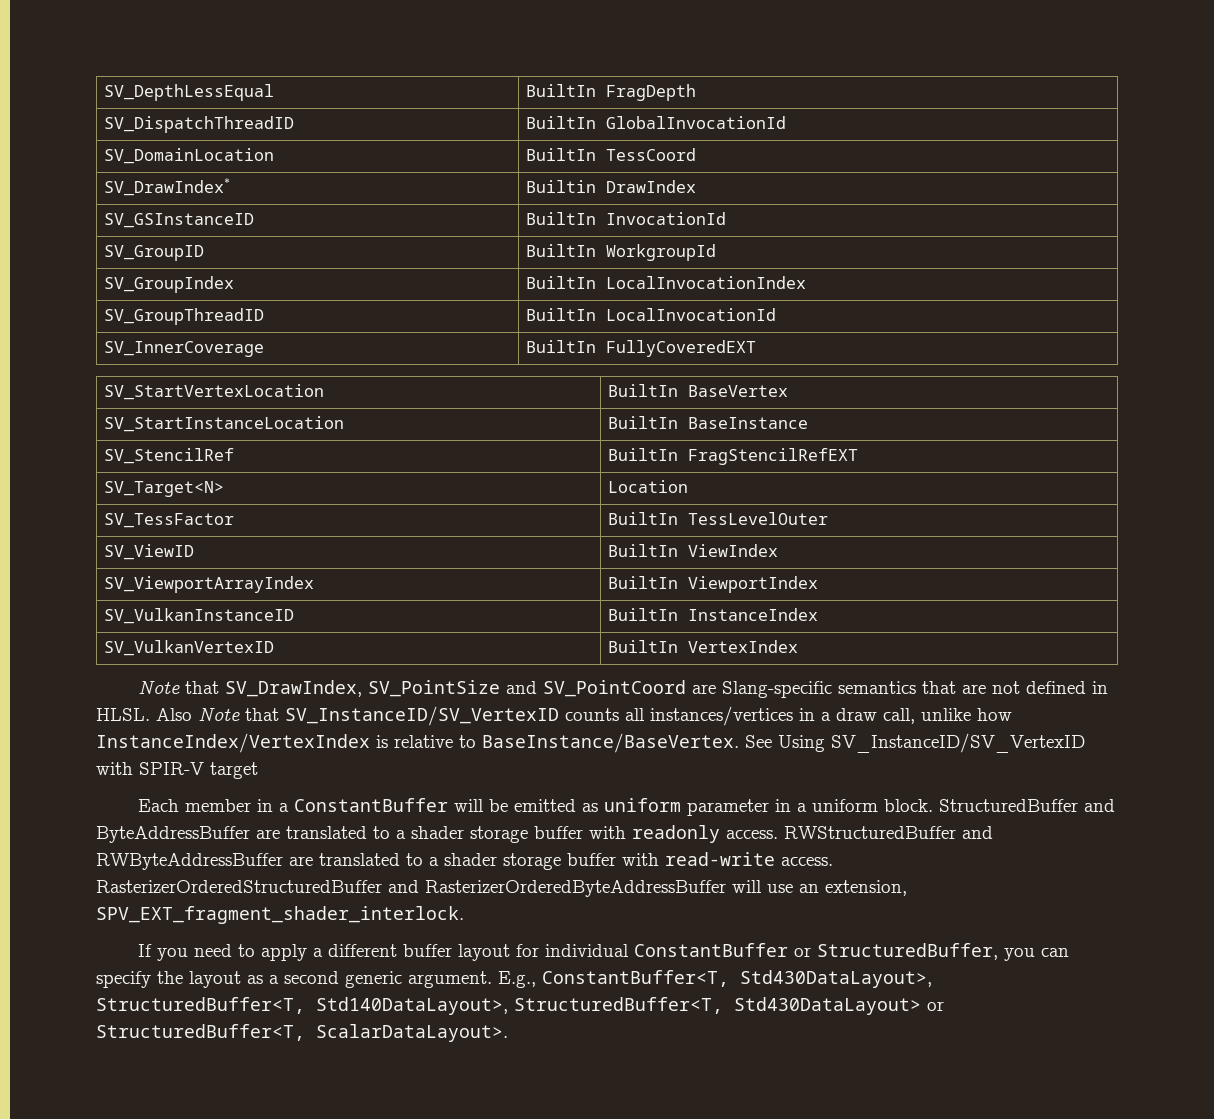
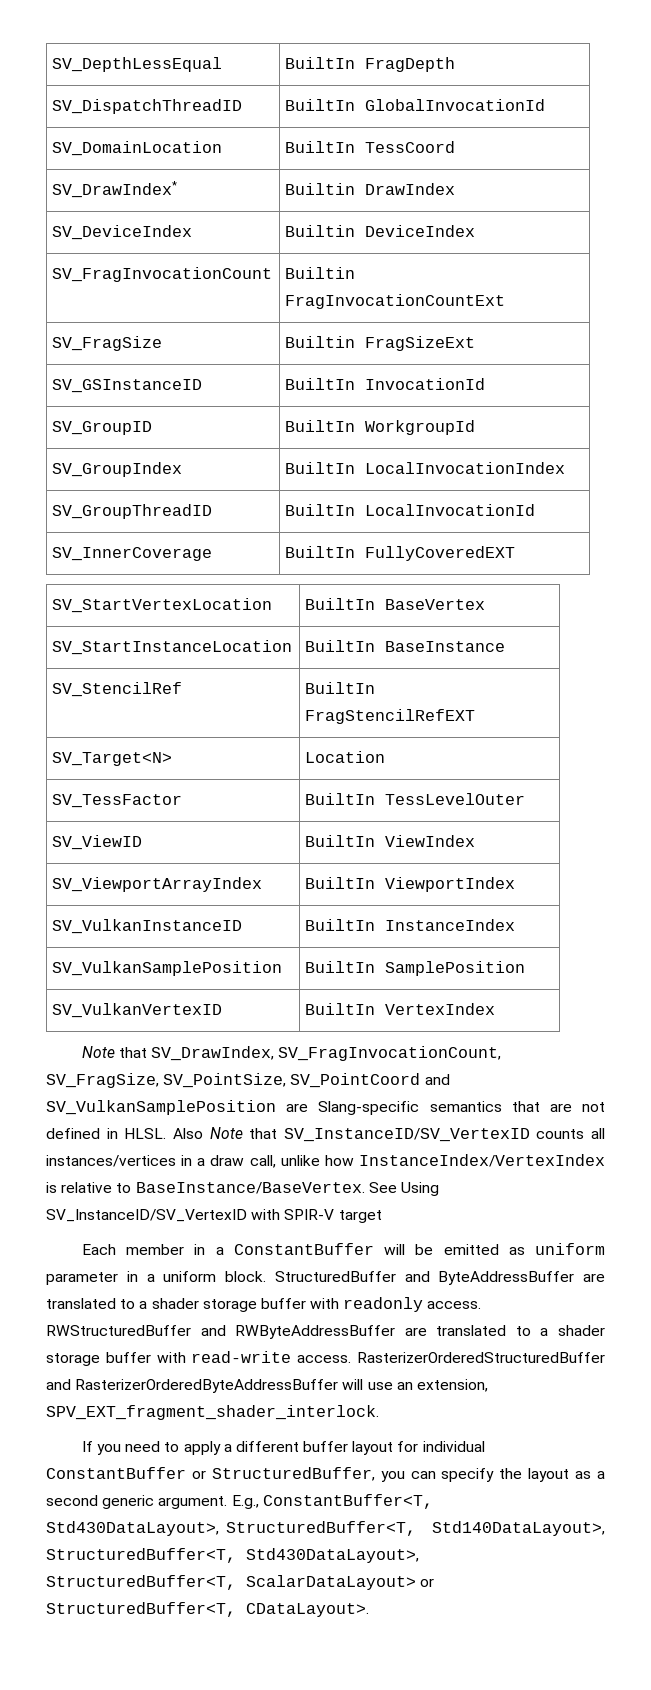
(696, 186) none -> [52,225,193,240] [285,225,476,237] [52,267,273,282] [285,267,356,279] [285,294,506,309] [52,336,163,351] [285,336,476,351] // SV_DeviceIndex | Builtin DeviceIndex // SV_FragInvocationCount | Builtin FragInvocationCountExt // SV_FragSize | Builtin FragSizeExt
(818, 614) none -> [52,961,283,976] [305,961,526,976] // SV_VulkanSamplePosition | BuiltIn SamplePosition
[367,680,686,697] SV_PointSize and SV_PointCoord -> [278,1046,502,1061] [46,1073,450,1088] [46,1100,276,1115] SV_FragInvocationCount, SV_FragSize, SV_PointSize, SV_PointCoord and SV_VulkanSamplePosition
[734,997,921,1015] Std430DataLayout> -> [246,1548,419,1563] [46,1575,416,1590] Std430DataLayout>, StructuredBuffer<T, ScalarDataLayout>
[316,1024,508,1042] ScalarDataLayout>. -> [246,1603,369,1617] CDataLayout>.

